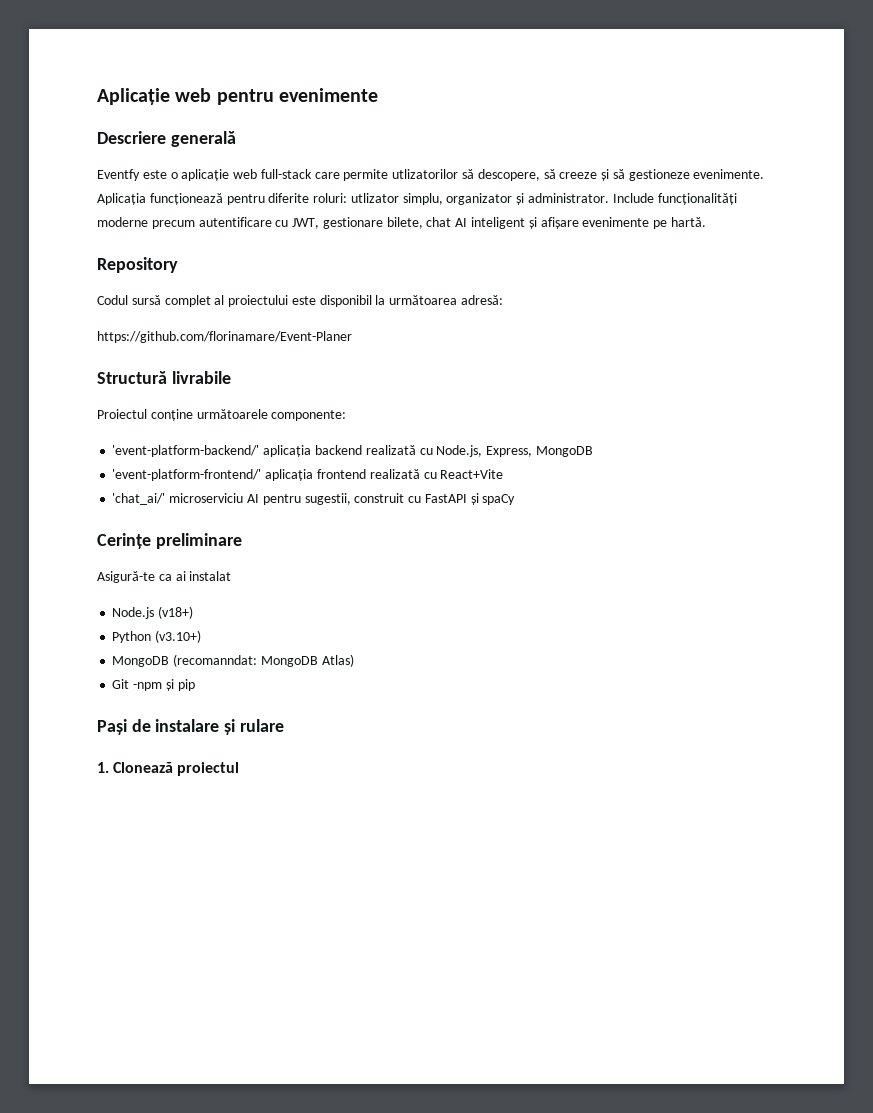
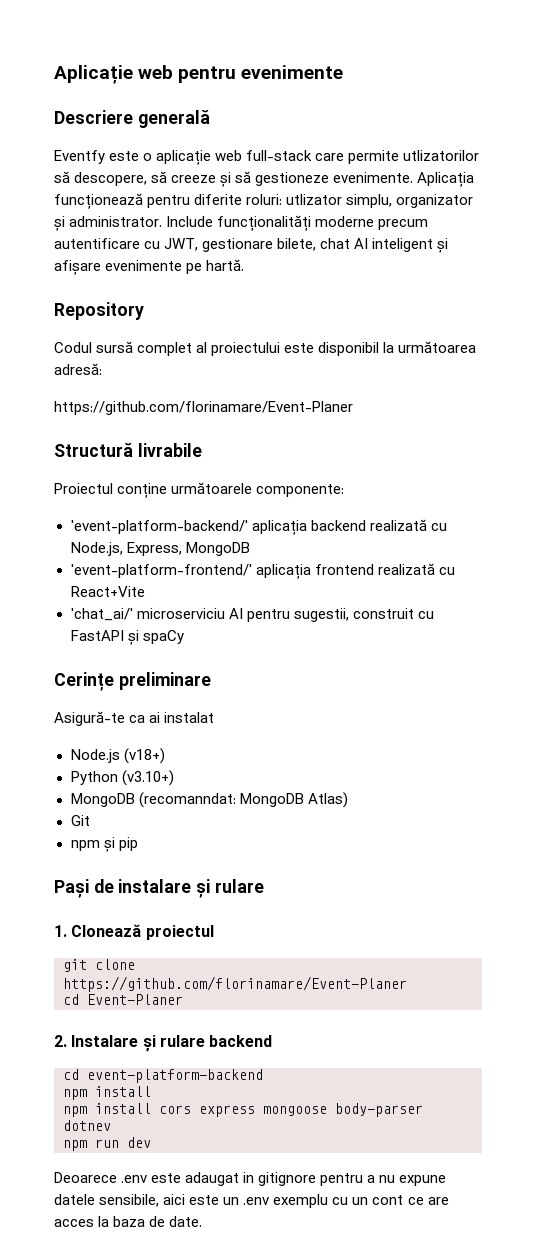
[133,682,163,691] -npm -> [70,840,100,851] // npm
(240, 769) none -> [63,959,135,972] [63,976,407,992] [63,994,183,1005] [54,1035,273,1052] [63,1069,263,1083] [63,1086,151,1100] [63,1103,423,1117] [63,1120,111,1131] [63,1137,151,1151] [54,1172,447,1186] [54,1194,449,1208] [54,1216,203,1227] // git clone https://github.com/florinamare/Event-Planer // cd Event-Planer // 2. Instalare și rulare backend // cd event-platform-backend // npm install // npm install cors express mongoose body-parser dotnev // npm run dev // Deoarece .env este adaugat in gitignore pentru a nu expune datele sensibile, aici este un .env exemplu cu un cont ce are acces la baza de date.

